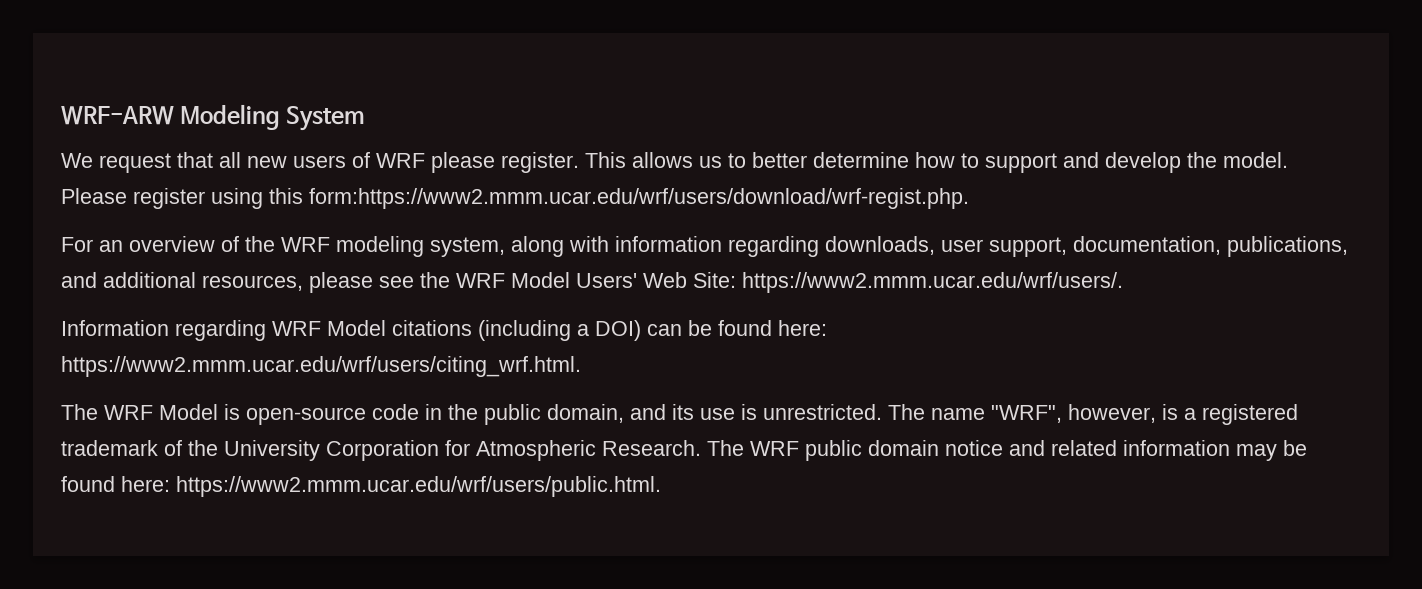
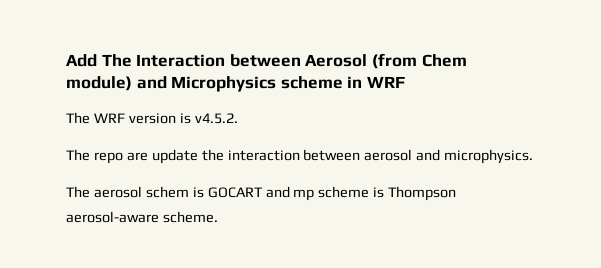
[61,104,366,131] [61,152,1288,173] [61,188,969,209] [61,236,1348,257] [61,272,1123,293] [61,320,827,341] [61,356,581,377] [61,404,1298,425] [61,440,1307,461] [61,476,661,497] WRF-ARW Modeling System // We request that all new users of WRF please register. This allows us to better determine how to support and develop the model. Please register using this form:https://www2.mmm.ucar.edu/wrf/users/download/wrf-regist.php. // For an overview of the WRF modeling system, along with information regarding downloads, user support, documentation, publications, and additional resources, please see the WRF Model Users' Web Site: https://www2.mmm.ucar.edu/wrf/users/. // Information regarding WRF Model citations (including a DOI) can be found here: https://www2.mmm.ucar.edu/wrf/users/citing_wrf.html. // The WRF Model is open-source code in the public domain, and its use is unrestricted. The name "WRF", however, is a registered trademark of the University Corporation for Atmospheric Research. The WRF public domain notice and related information may be found here: https://www2.mmm.ucar.edu/wrf/users/public.html. -> [66,53,467,69] [66,76,405,92] [66,112,238,124] [66,149,534,164] [66,186,457,201] [66,211,218,223] Add The Interaction between Aerosol (from Chem module) and Microphysics scheme in WRF // The WRF version is v4.5.2. // The repo are update the interaction between aerosol and microphysics. // The aerosol schem is GOCART and mp scheme is Thompson aerosol-aware scheme.

